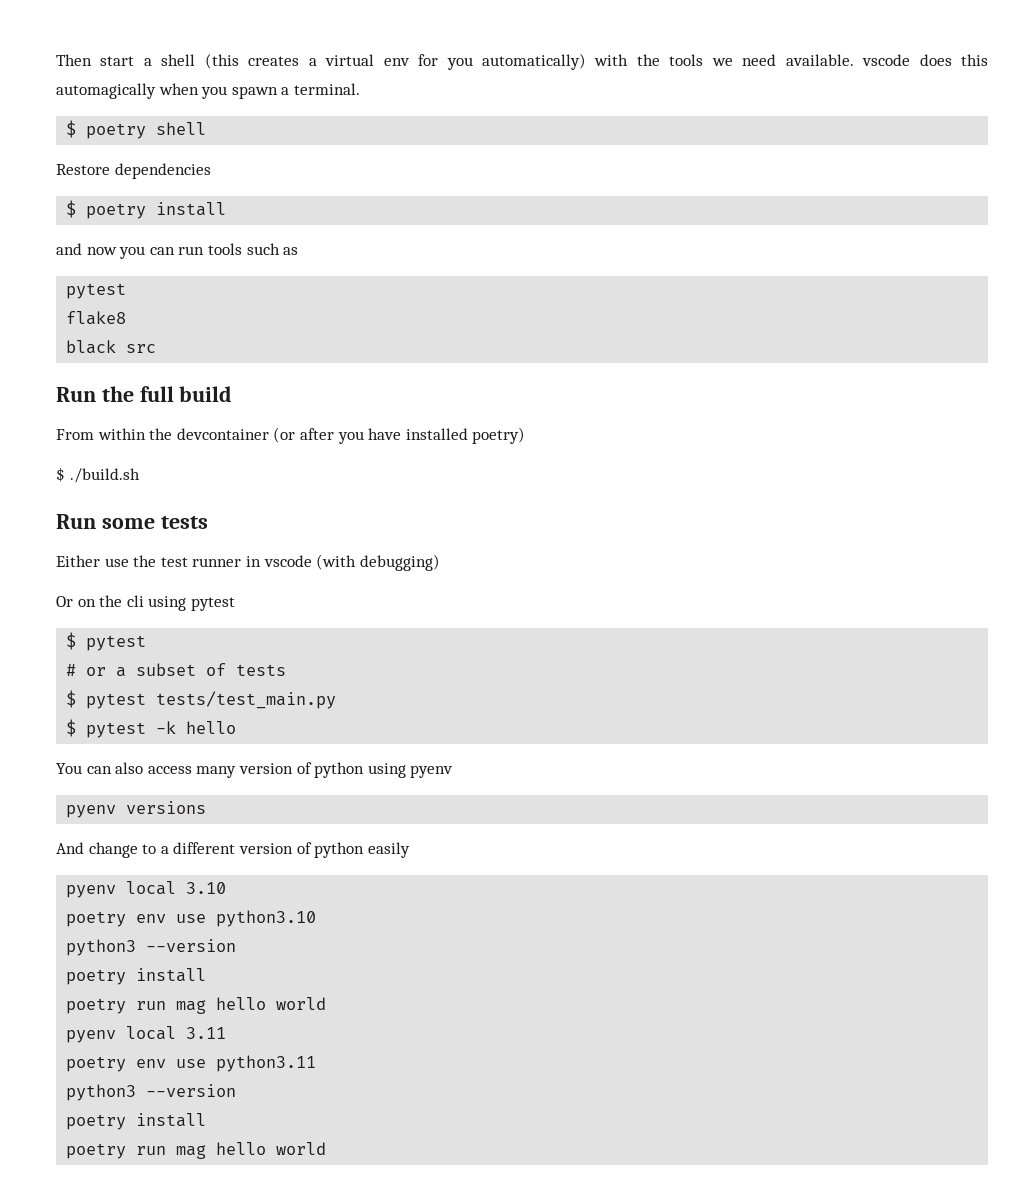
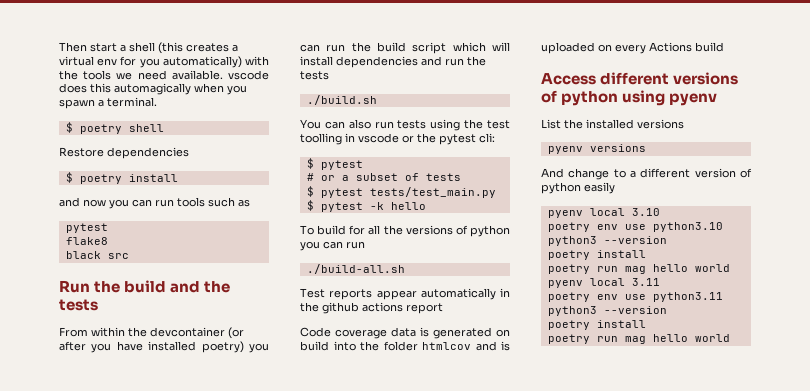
[139,386,233,402] full build -> [124,280,231,293] [59,299,98,311] build and the tests
[56,467,140,483] [56,514,208,529] [56,555,129,567] // $ ./build.sh // Run some tests // Either use -> [249,343,269,353] [300,42,510,54] [300,56,486,68] [300,71,329,80] [306,95,377,105] [300,119,461,131] you can run the build script which will install dependencies and run the tests // ./build.sh // You can also run tests using
[192,558,242,567] runner -> [300,133,342,145] toolling
[316,554,440,571] [56,595,235,611] (with debugging) // Or on the cli using pytest -> [402,133,495,145] or the pytest cli:
[56,762,293,778] You can also access many version -> [300,225,510,237] [300,241,365,251] [306,264,405,274] [300,288,510,300] [300,302,443,314] [300,327,510,339] [300,341,510,351] [541,42,724,54] [541,72,739,85] To build for all the versions of python you can run // ./build-all.sh // Test reports appear automatically in the github actions report // Code coverage data is generated on build into the folder htmlcov and is uploaded on every Actions build // Access different versions
(454, 771) none -> [541,119,684,129] // List the installed versions

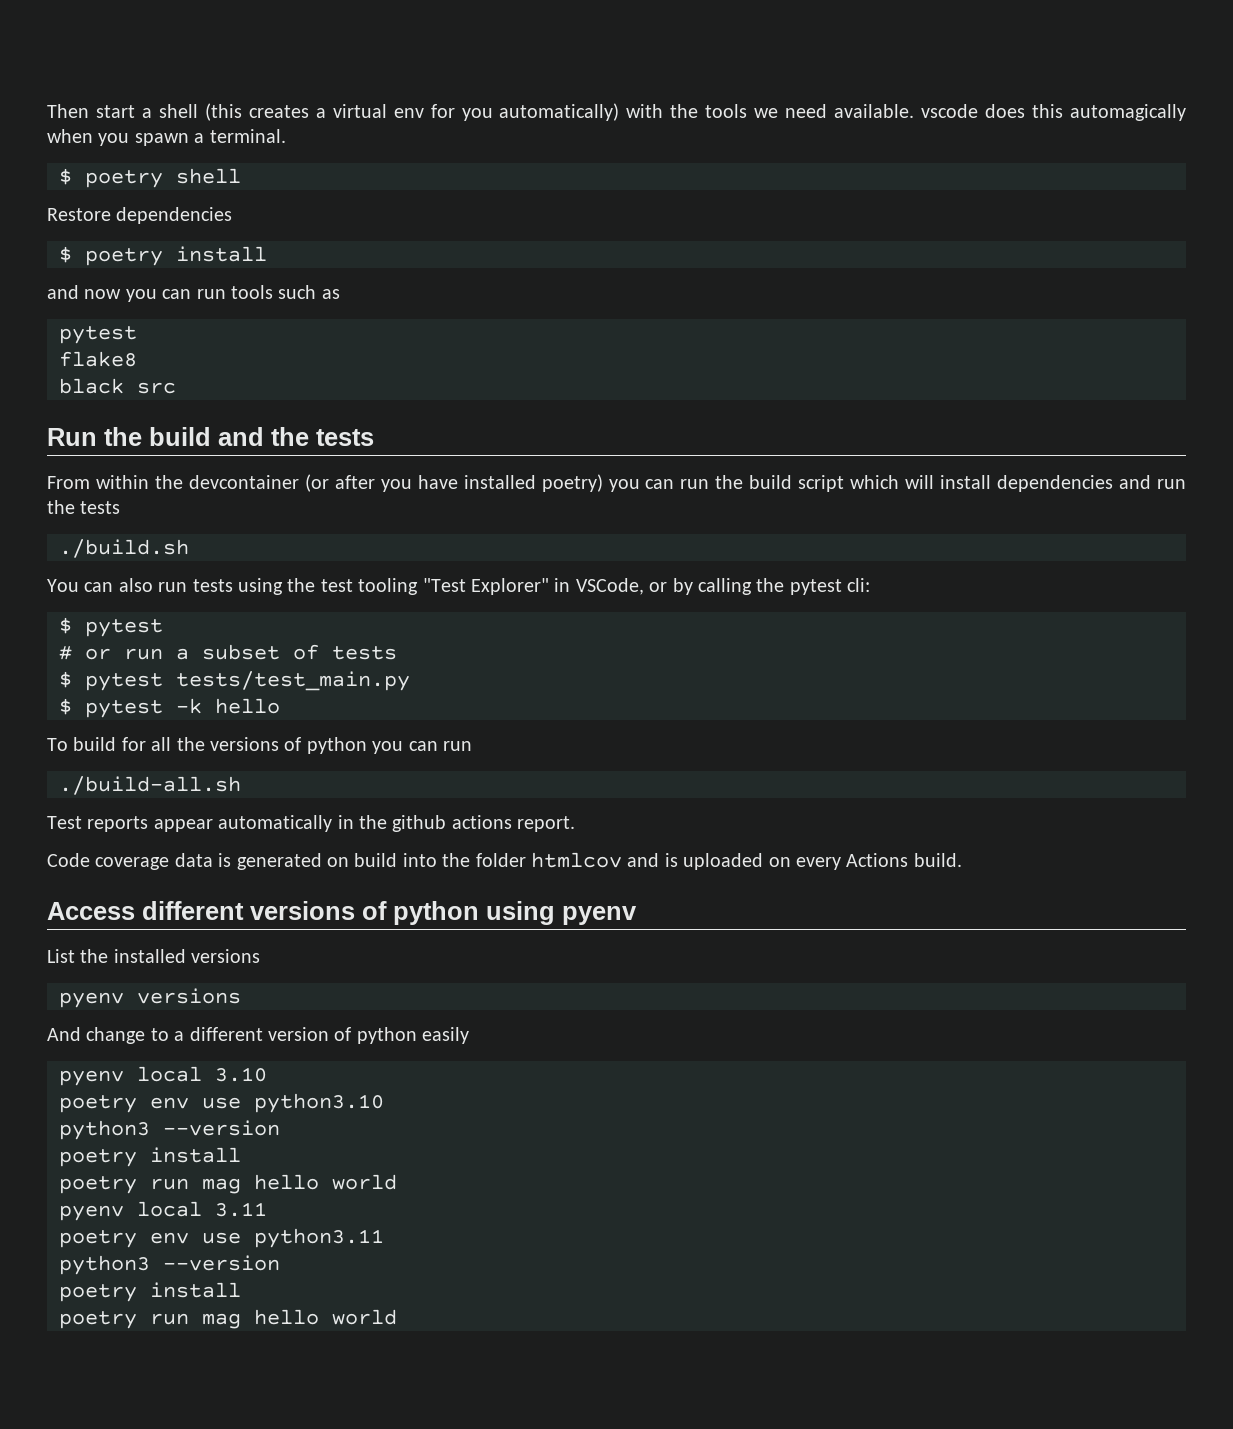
[300,133,414,145] toolling in vscode or -> [358,578,752,595] tooling "Test Explorer" in VSCode, or by calling
(335, 178) none -> [124,648,163,660] run
[406,303,443,314] report -> [517,816,576,832] report.
[695,42,724,52] build -> [913,853,962,867] build.

